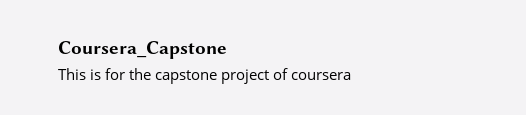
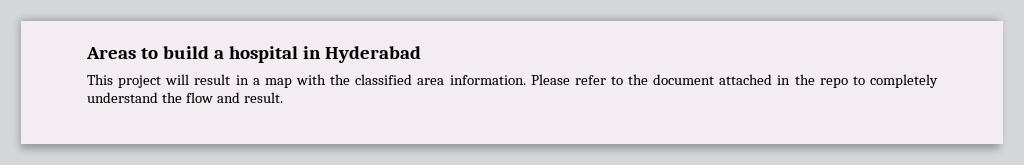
[58,41,227,59] [58,68,352,84] Coursera_Capstone // This is for the capstone project of coursera -> [86,46,421,63] [87,74,938,88] [87,92,283,103] Areas to build a hospital in Hyderabad // This project will result in a map with the classified area information. Please refer to the document attached in the repo to completely understand the flow and result.

